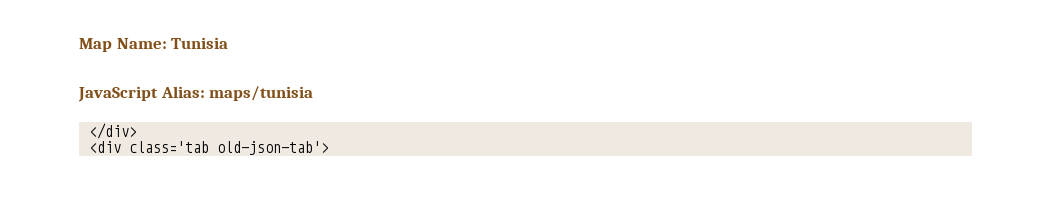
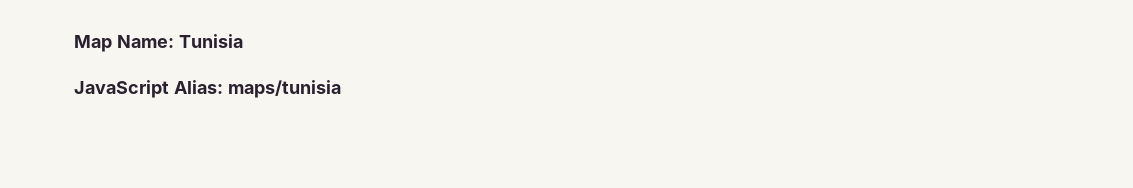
[89,123,138,139] [89,141,330,155] // </div> // <div class='tab old-json-tab'> -> (341, 89) none

